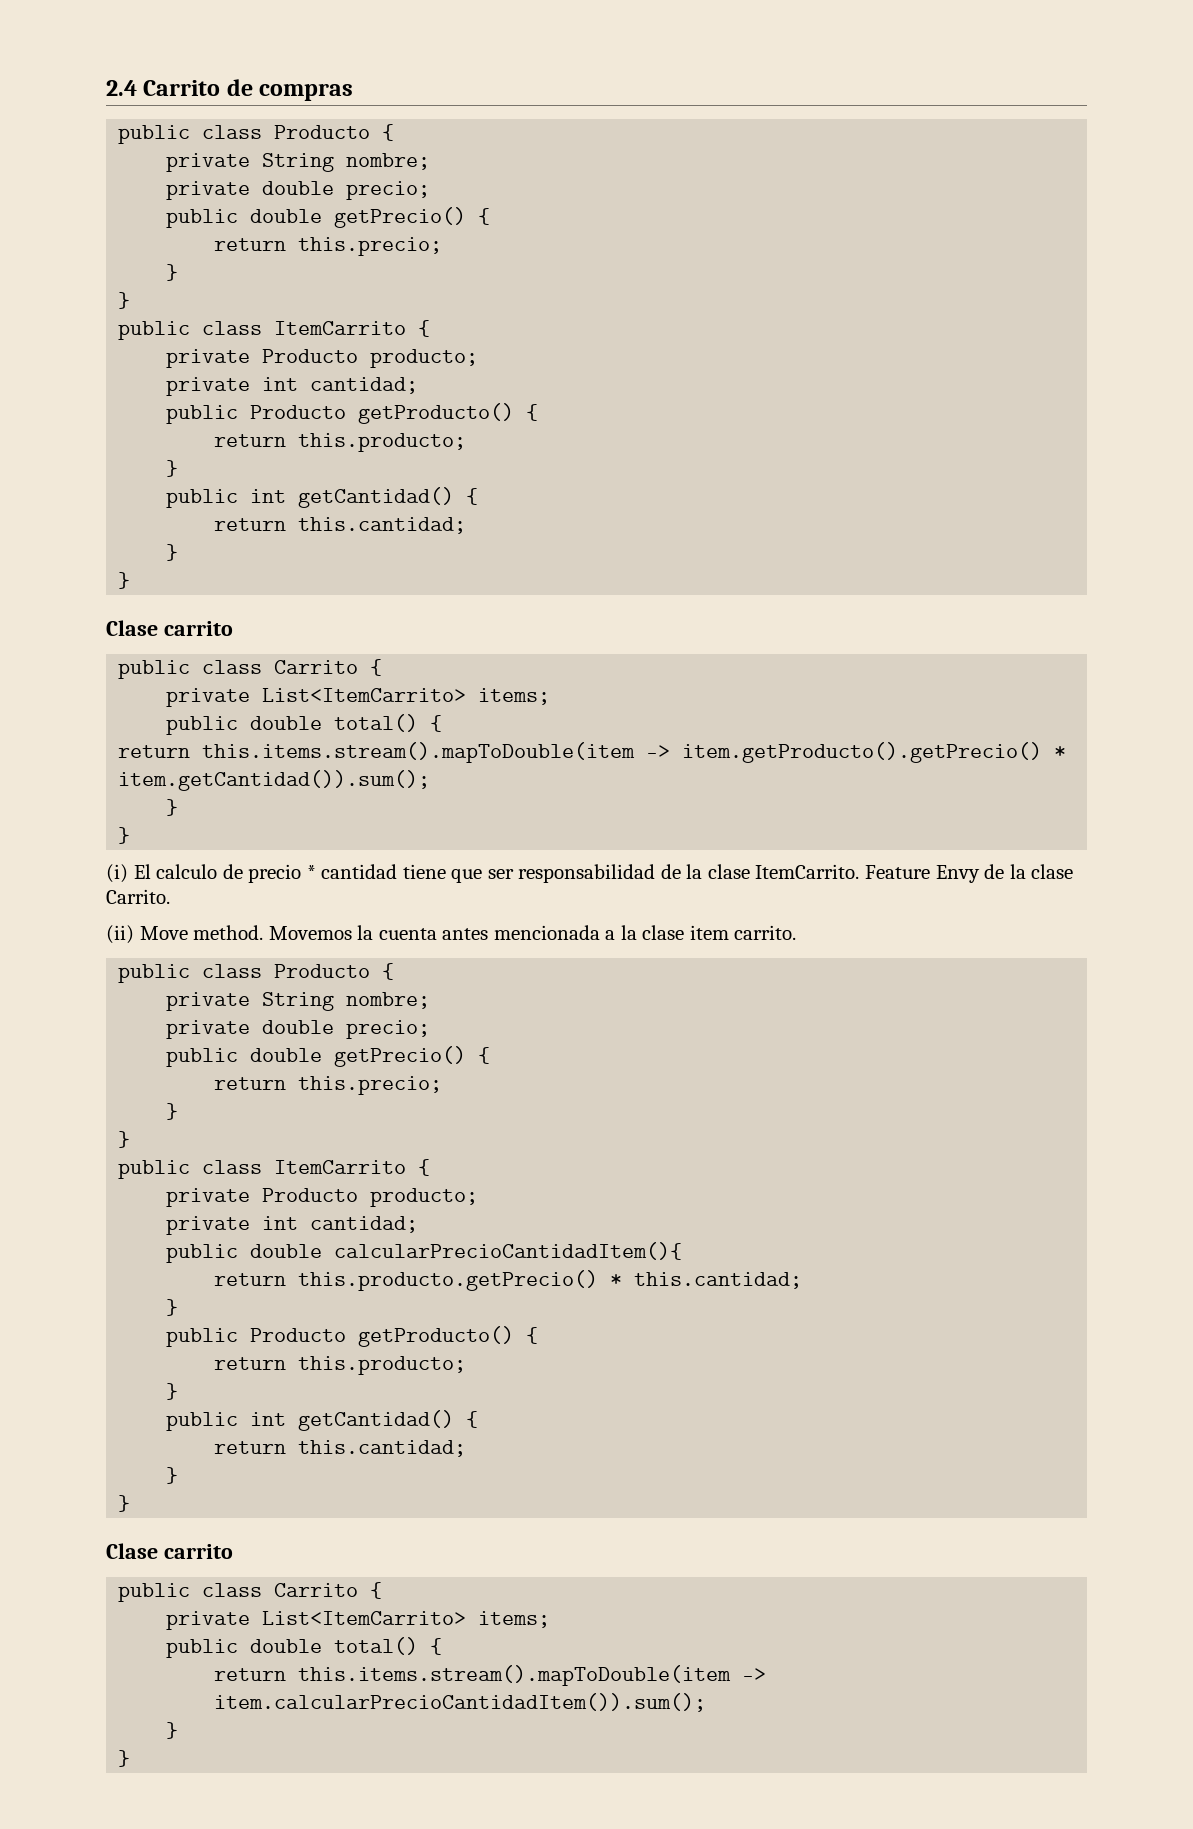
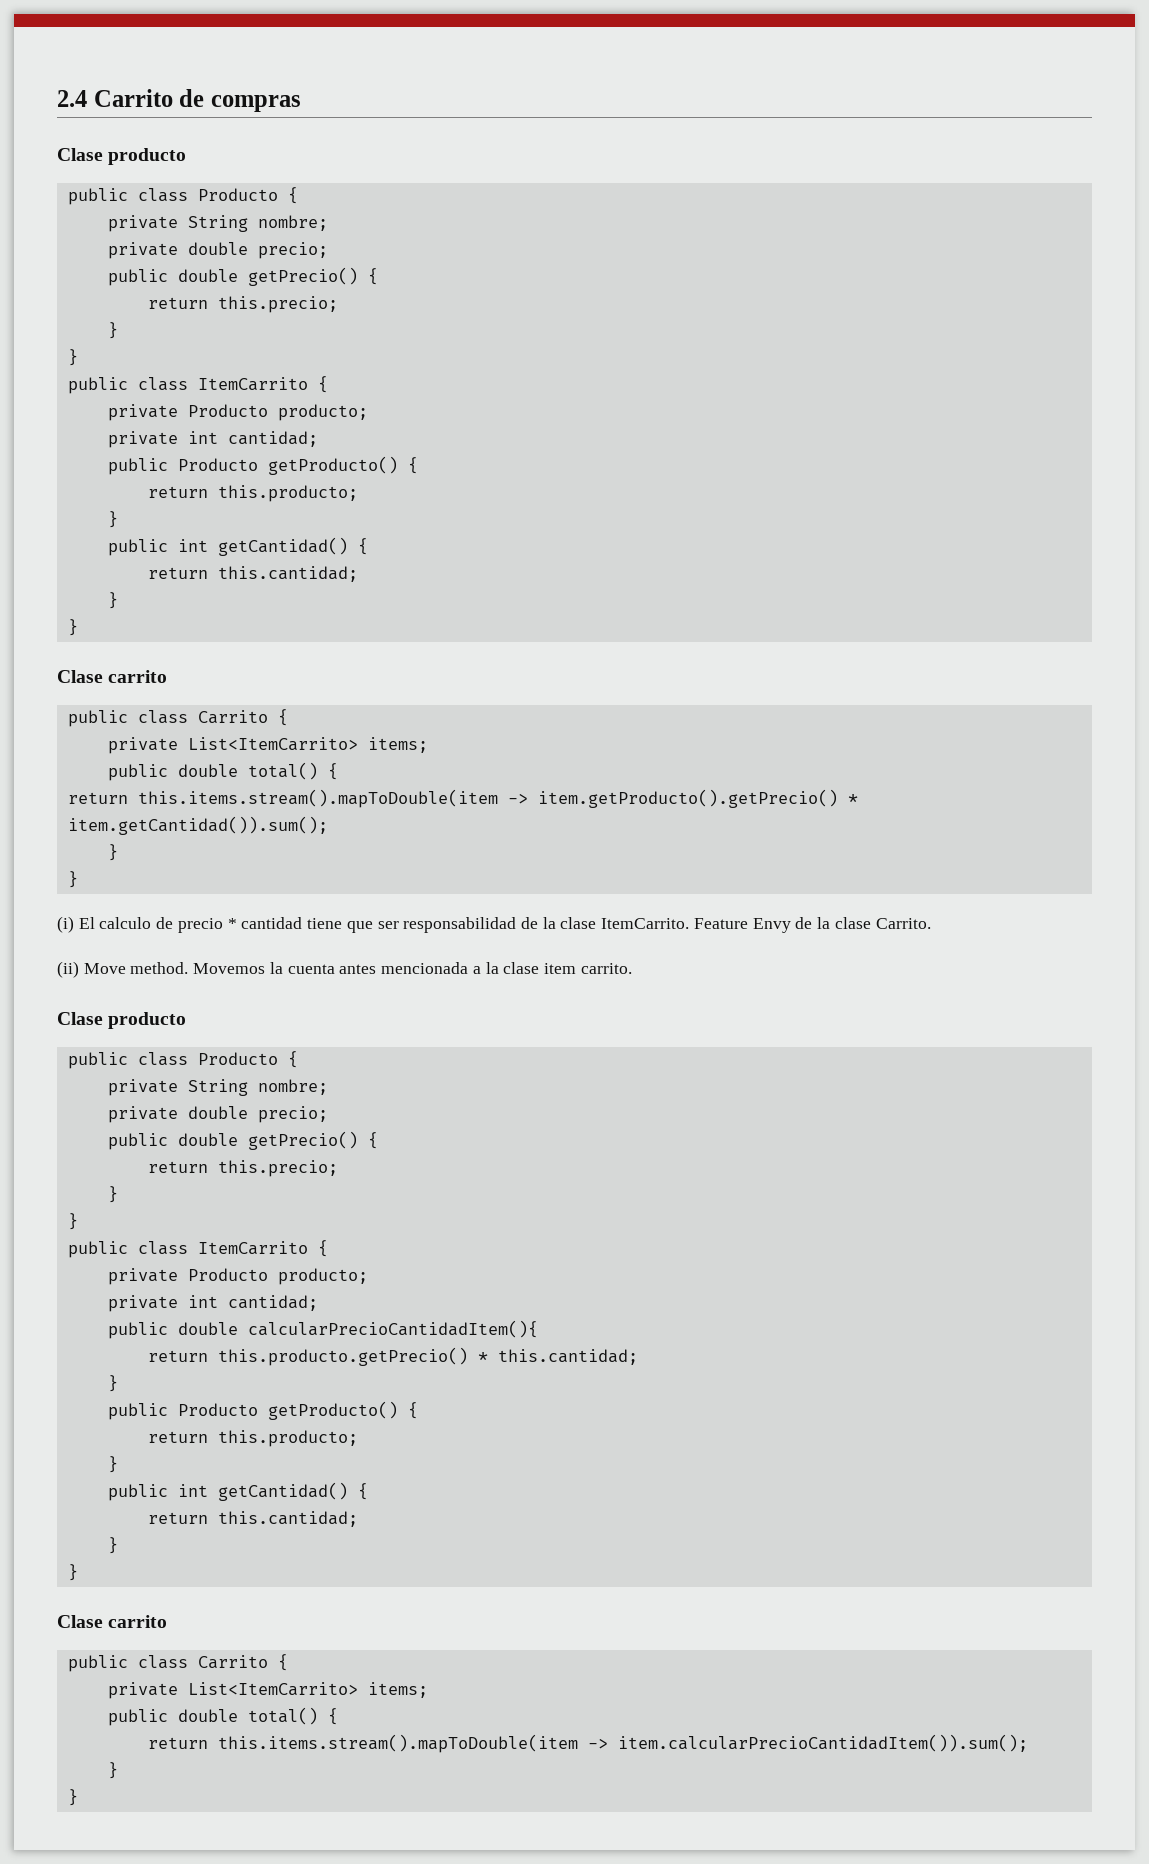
(354, 92) none -> [57,148,187,165] // Clase producto
(797, 932) none -> [57,1012,187,1029] // Clase producto

